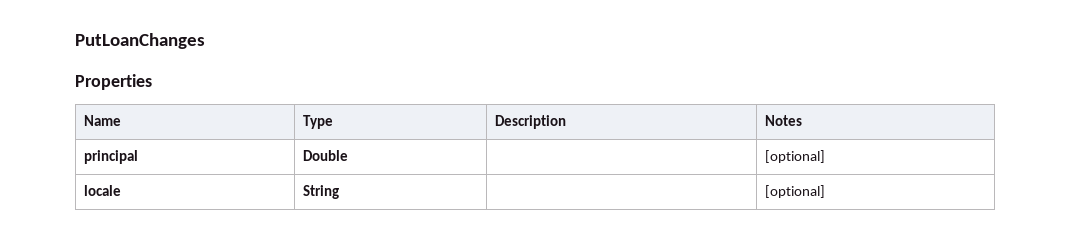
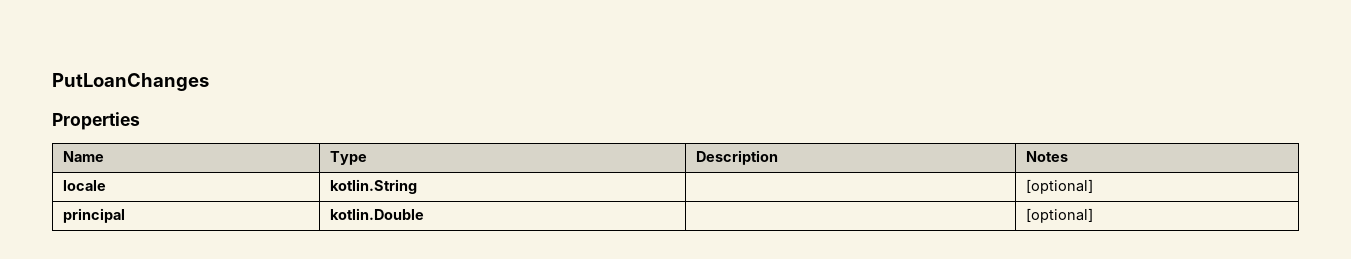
[83,150,138,164] [302,150,348,161] principal | Double -> [63,180,107,191] [330,179,418,194] locale | kotlin.String
[83,185,121,196] [302,185,339,199] locale | String -> [63,208,126,223] [330,208,425,220] principal | kotlin.Double

